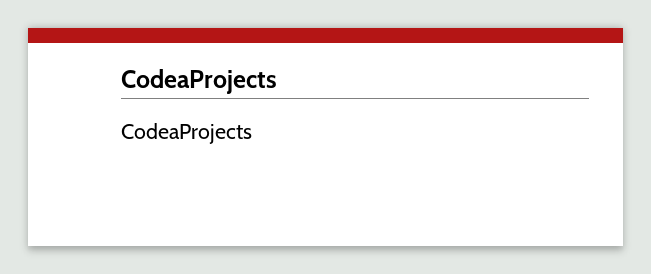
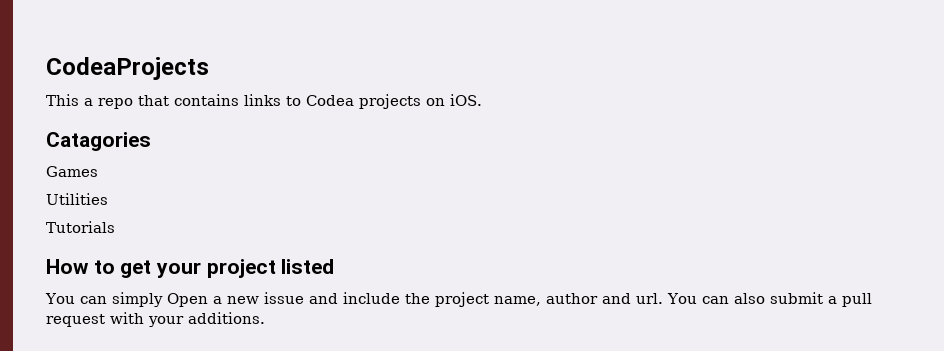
[121,123,252,144] CodeaProjects -> [46,94,482,109] [46,132,151,151] [46,166,98,177] [46,193,108,205] [46,221,115,233] [46,259,335,278] [45,292,872,307] [46,312,265,327] This a repo that contains links to Codea projects on iOS. // Catagories // Games // Utilities // Tutorials // How to get your project listed // You can simply Open a new issue and include the project name, author and url. You can also submit a pull request with your additions.

